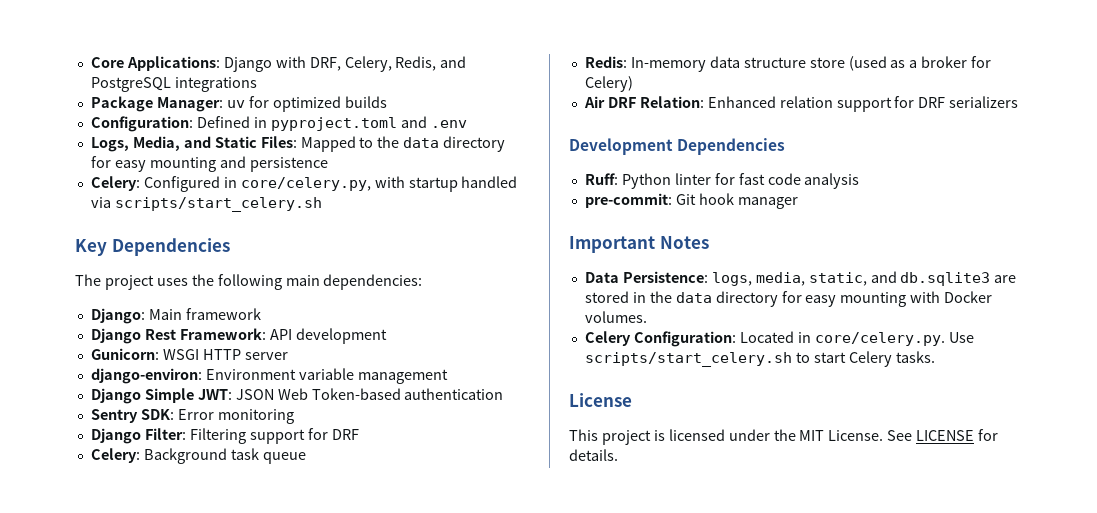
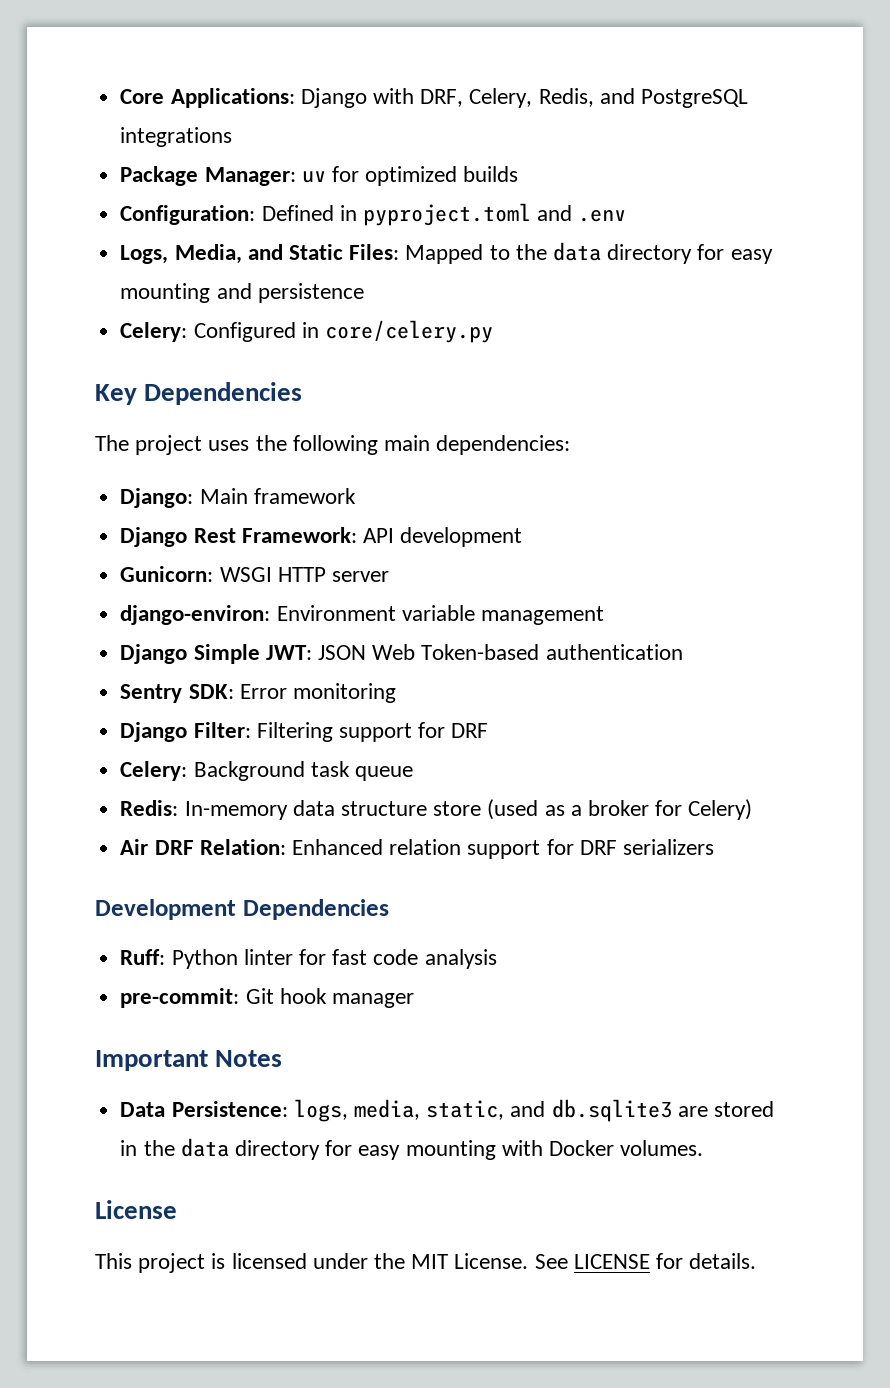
[240,176,518,192] [90,197,322,212] core/celery.py, with startup handled via scripts/start_celery.sh -> [324,320,493,343] core/celery.py
[584,331,974,347] [584,351,935,367] // Celery Configuration: Located in core/celery.py. Use scripts/start_celery.sh to start Celery tasks. -> (704, 1148) none

